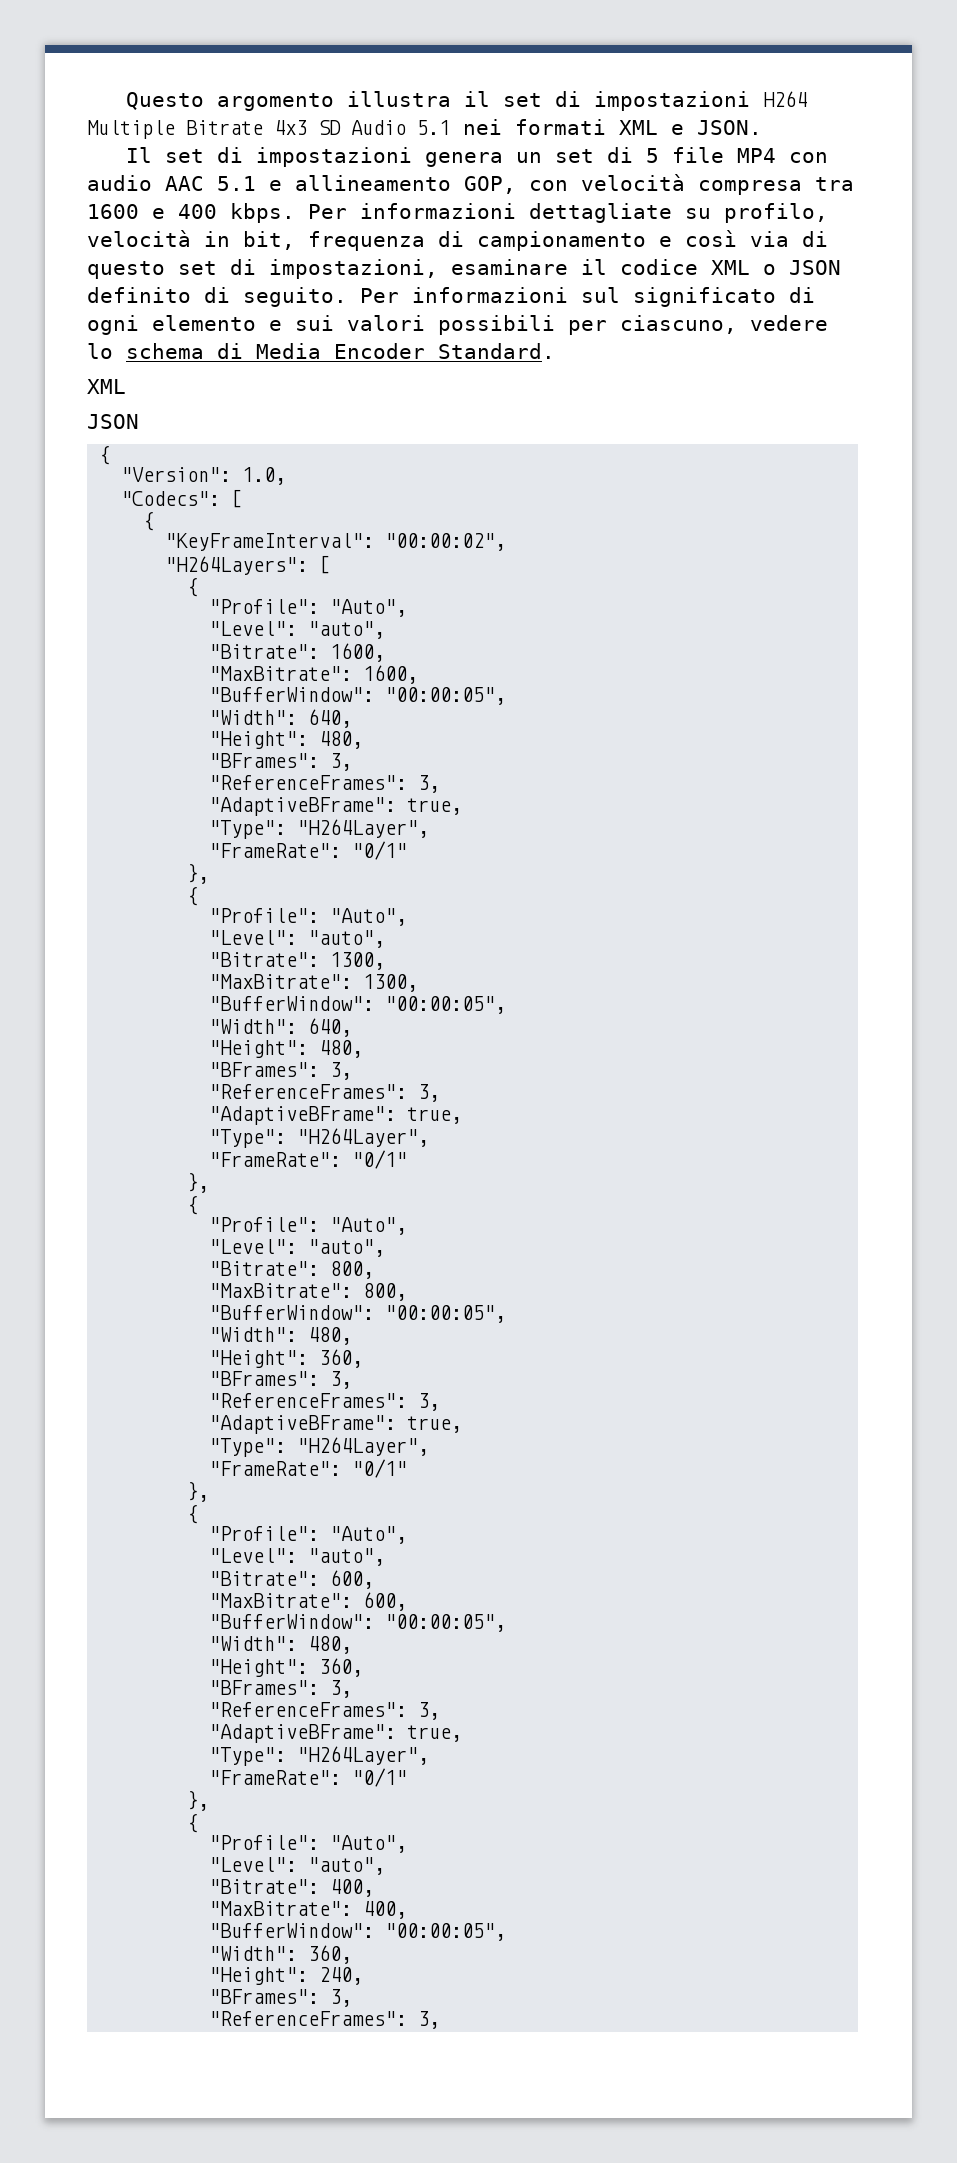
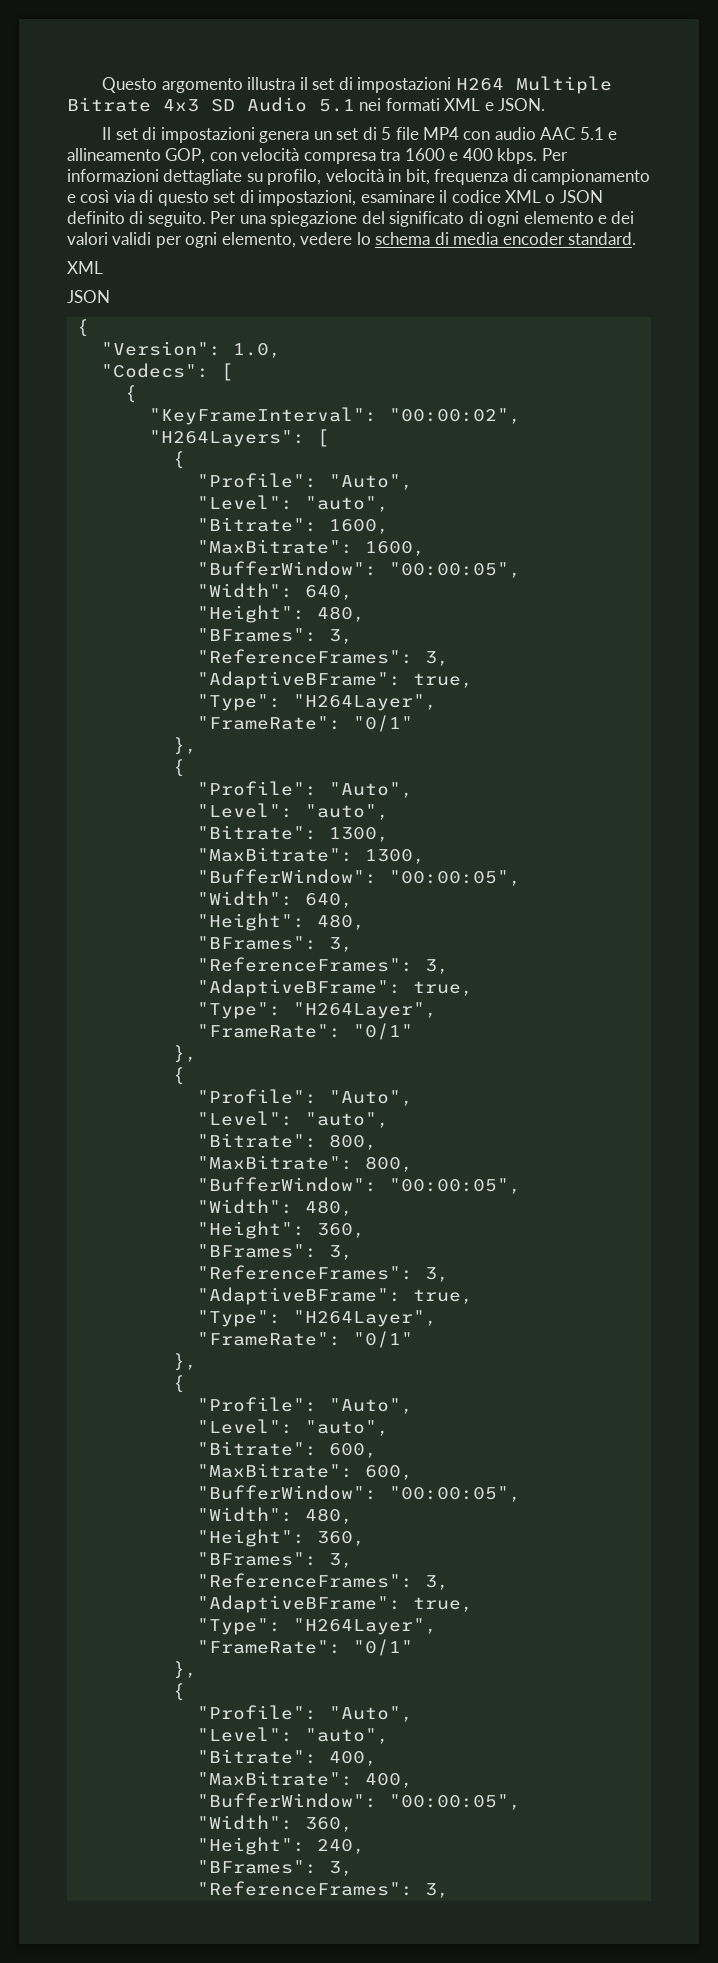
[412,287,620,303] informazioni sul -> [239,211,385,227] una spiegazione del
[295,315,737,335] sui valori possibili per ciascuno, -> [611,211,635,224] [67,232,296,248] dei valori validi per ogni elemento,
[256,343,555,359] Media Encoder Standard. -> [453,232,637,245] media encoder standard.

